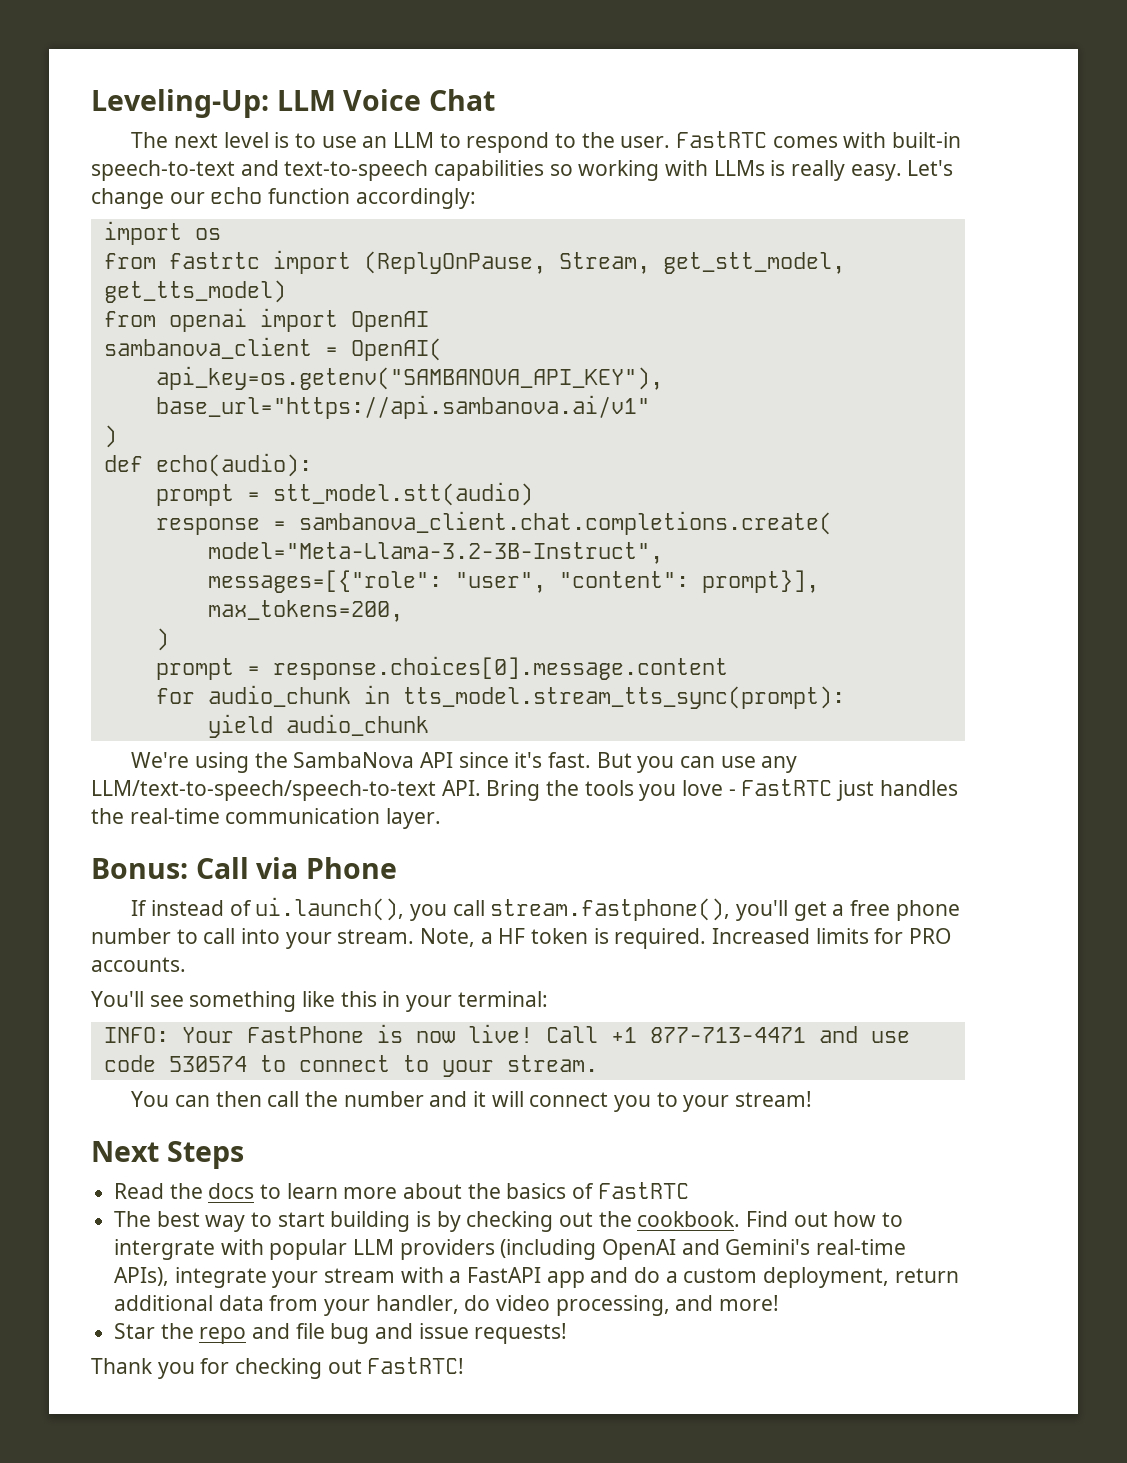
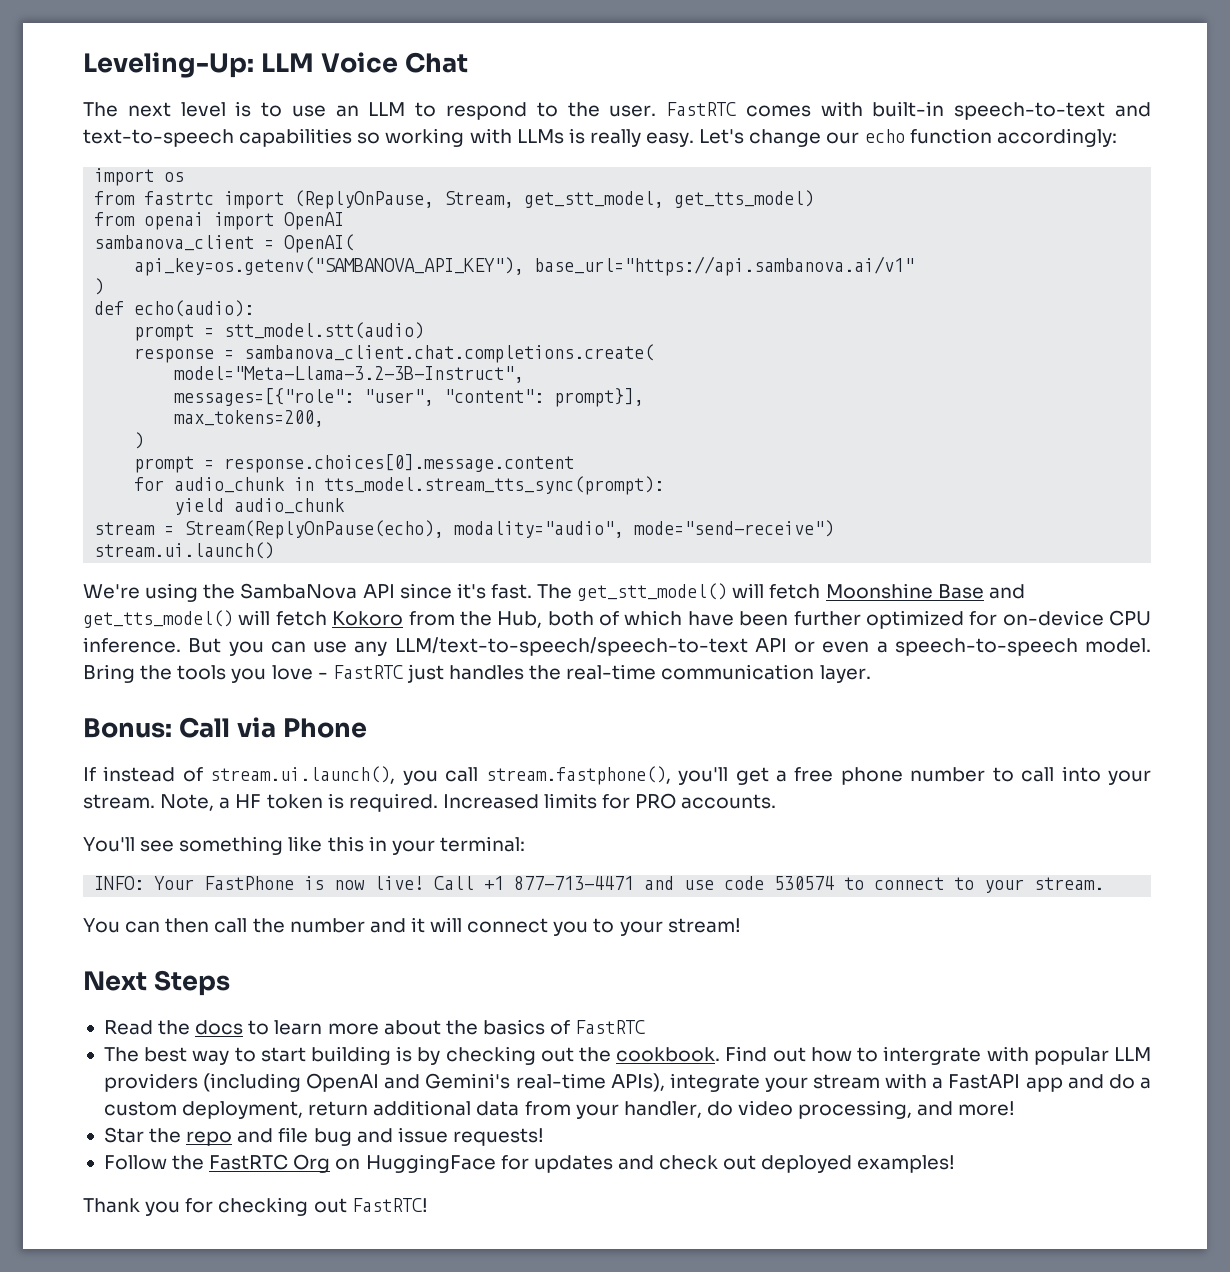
(429, 725) none -> [94,520,835,539] [94,542,275,559] // stream = Stream(ReplyOnPause(echo), modality="audio", mode="send-receive") // stream.ui.launch()
(592, 760) none -> [537,583,1025,601] [83,610,1151,629] [83,637,181,653] The get_stt_model() will fetch Moonshine Base and get_tts_model() will fetch Kokoro from the Hub, both of which have been further optimized for on-device CPU inference.
[441,780,481,796] API. -> [754,638,1151,656] API or even a speech-to-speech model.
[255,897,405,921] ui.launch(), -> [210,766,396,784] stream.ui.launch(),
(568, 1333) none -> [103,1154,956,1173] // Follow the FastRTC Org on HuggingFace for updates and check out deployed examples!

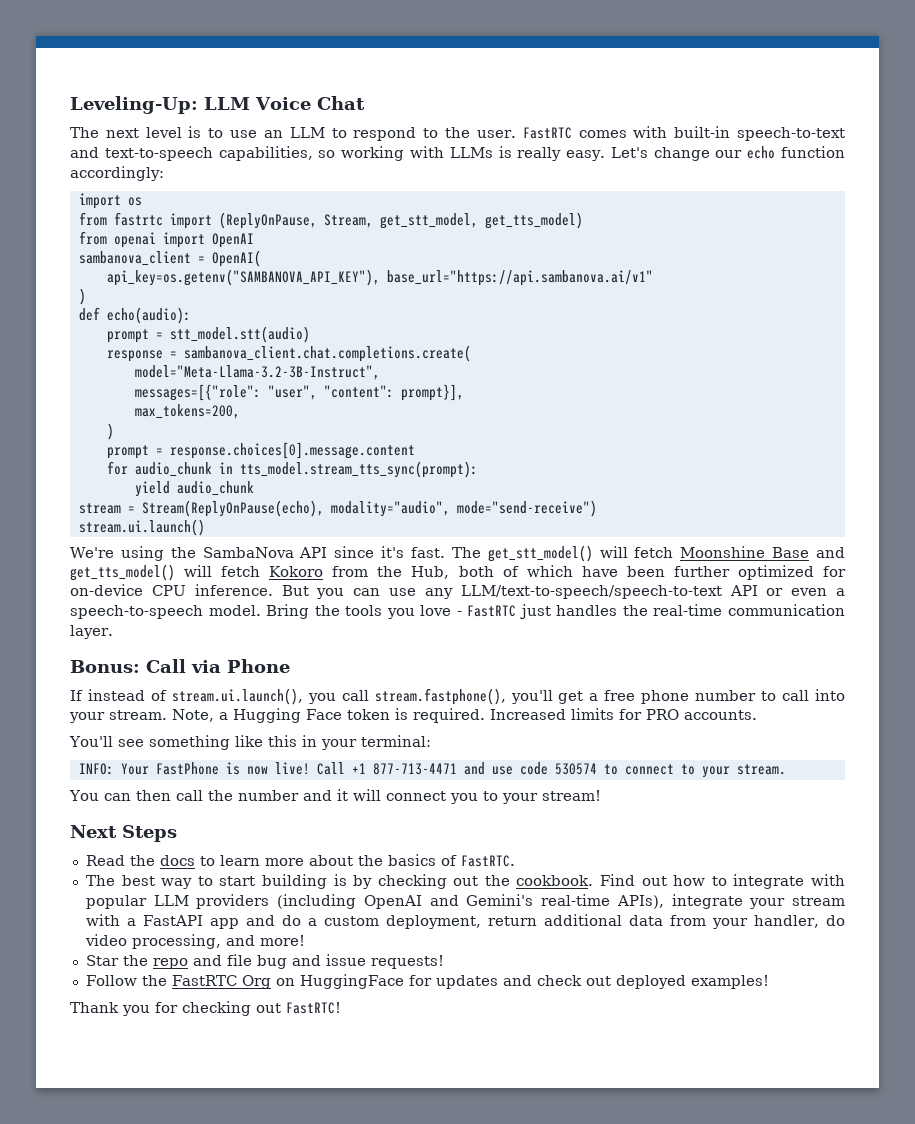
[239,128,353,147] capabilities -> [218,146,313,161] capabilities,
[235,794,262,808] HF -> [233,708,342,723] Hugging Face
[575,1020,646,1034] FastRTC -> [460,855,515,867] FastRTC.
[883,1046,982,1065] intergrate -> [733,874,805,889] integrate

